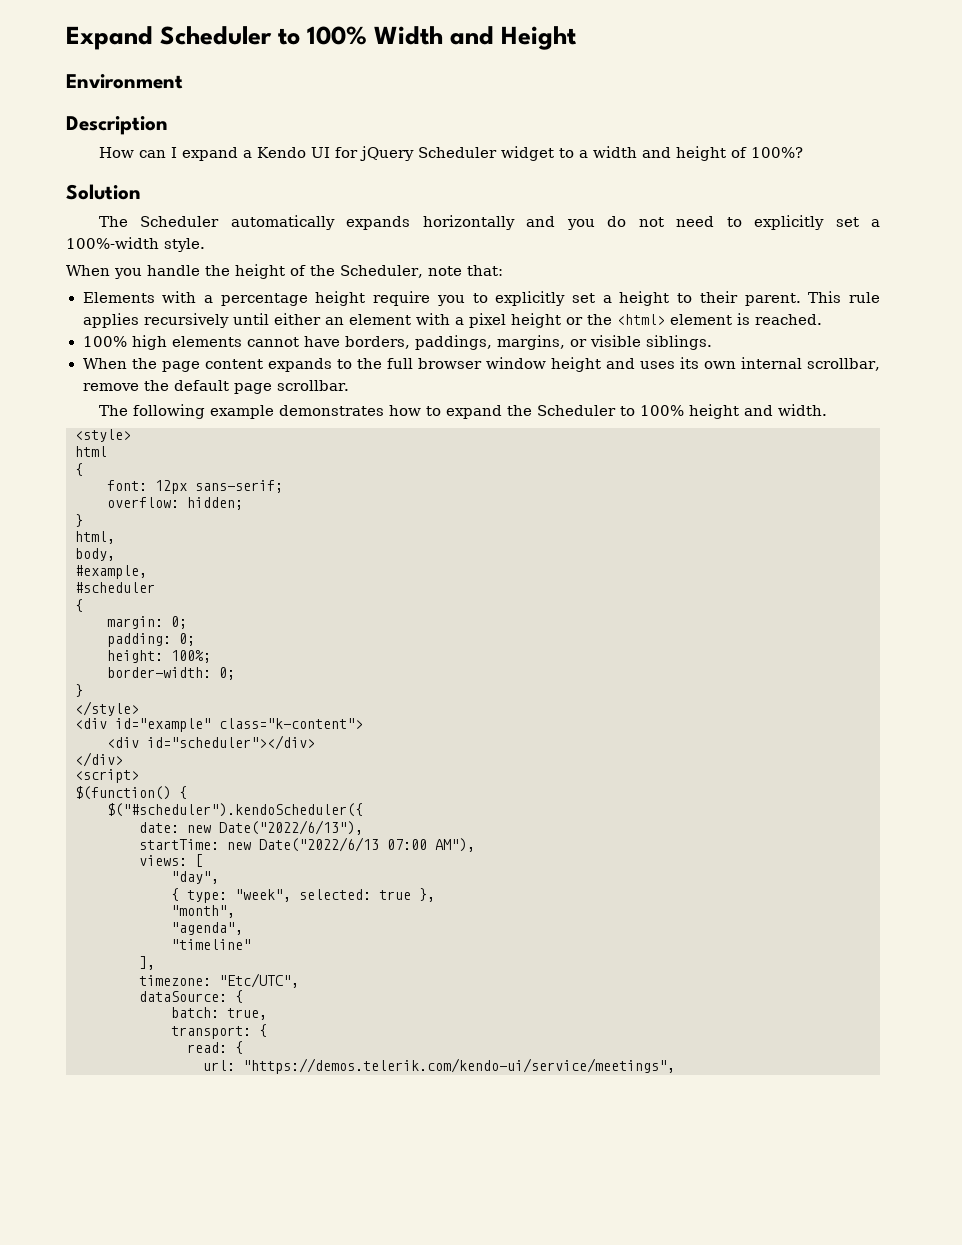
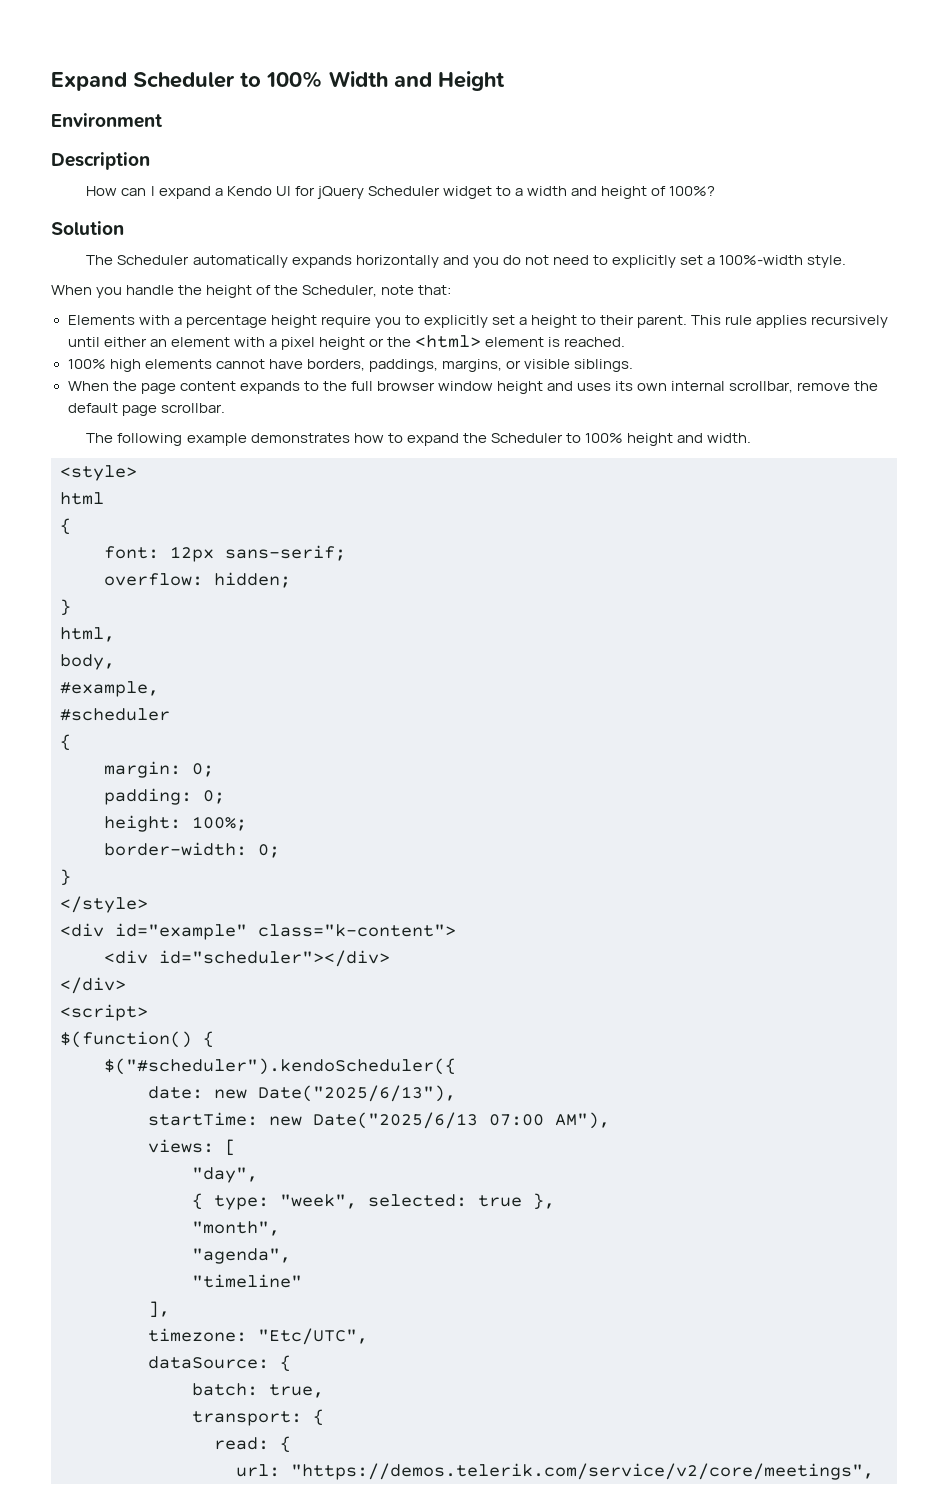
[219,820,363,835] Date("2022/6/13"), -> [258,1085,456,1102] Date("2025/6/13"),
[259,837,379,852] Date("2022/6/13 -> [313,1112,478,1129] Date("2025/6/13
[243,1058,675,1074] "https://demos.telerik.com/kendo-ui/service/meetings", -> [291,1463,874,1480] "https://demos.telerik.com/service/v2/core/meetings",

